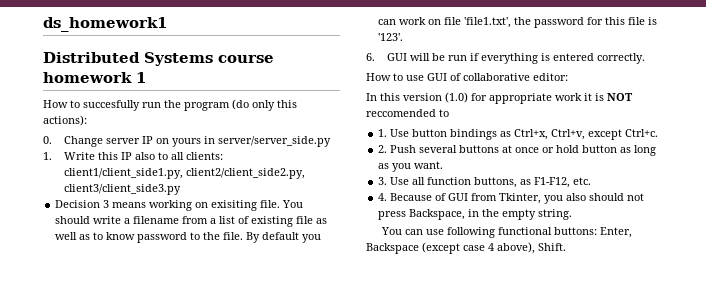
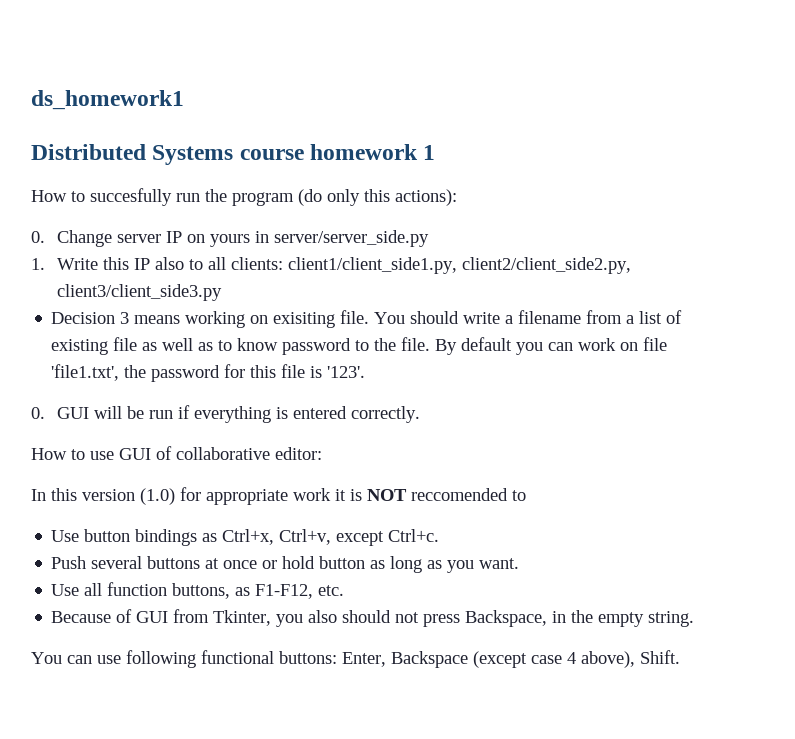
[366,53,375,61] 6. -> [31,407,45,419] 0.
[378,129,388,137] 1. -> (526, 495) none
[378,145,388,153] 2. -> (440, 535) none
[378,177,388,185] 3. -> (520, 563) none
[378,193,388,201] 4. -> (345, 590) none

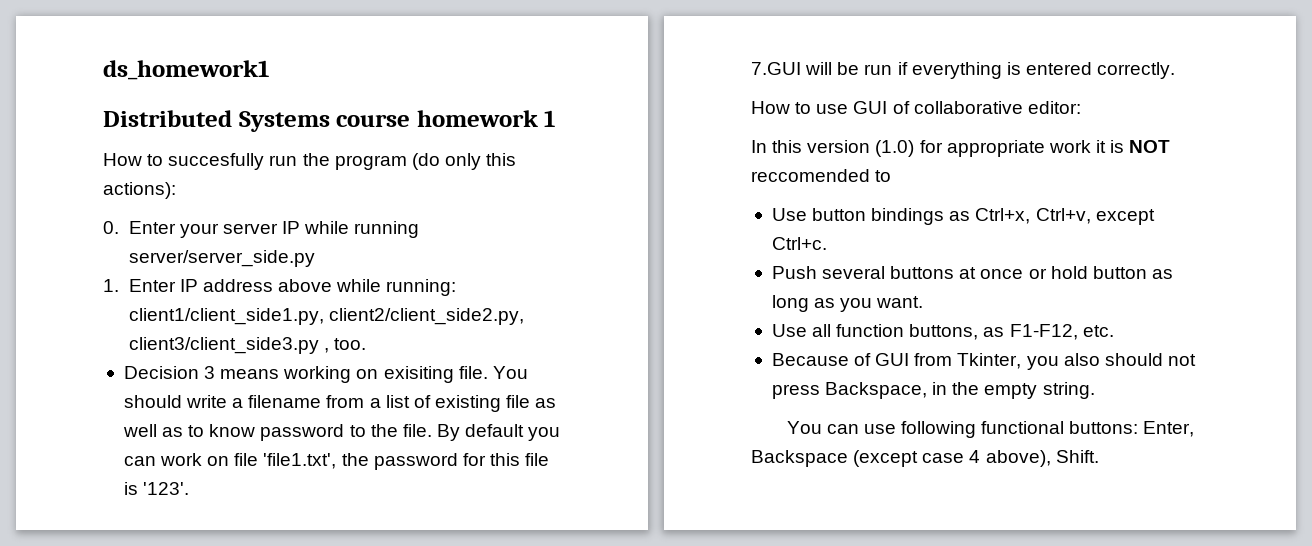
[57,230,430,247] [31,257,284,270] Change server IP on yours in server/server_side.py // 1. Write this IP also to all clients: -> [128,221,420,238] [128,250,315,267] [103,279,457,296] Enter your server IP while running server/server_side.py // 1. Enter IP address above while running:
(223, 292) none -> [323,338,366,353] , too.
[31,407,90,419] 0. GUI -> [751,62,801,75] 7.GUI

